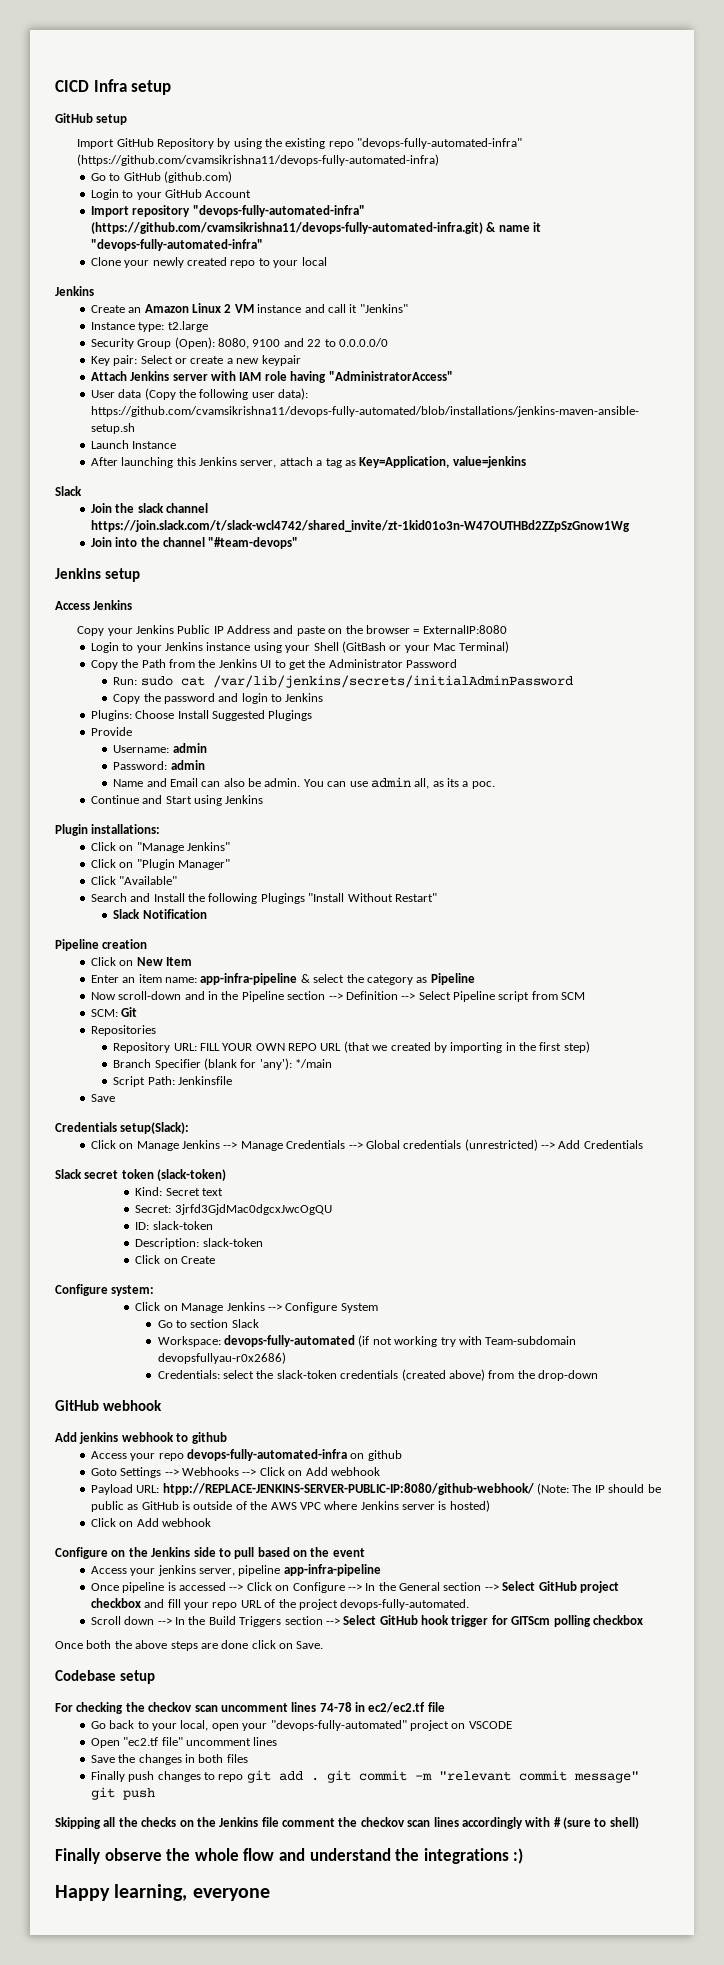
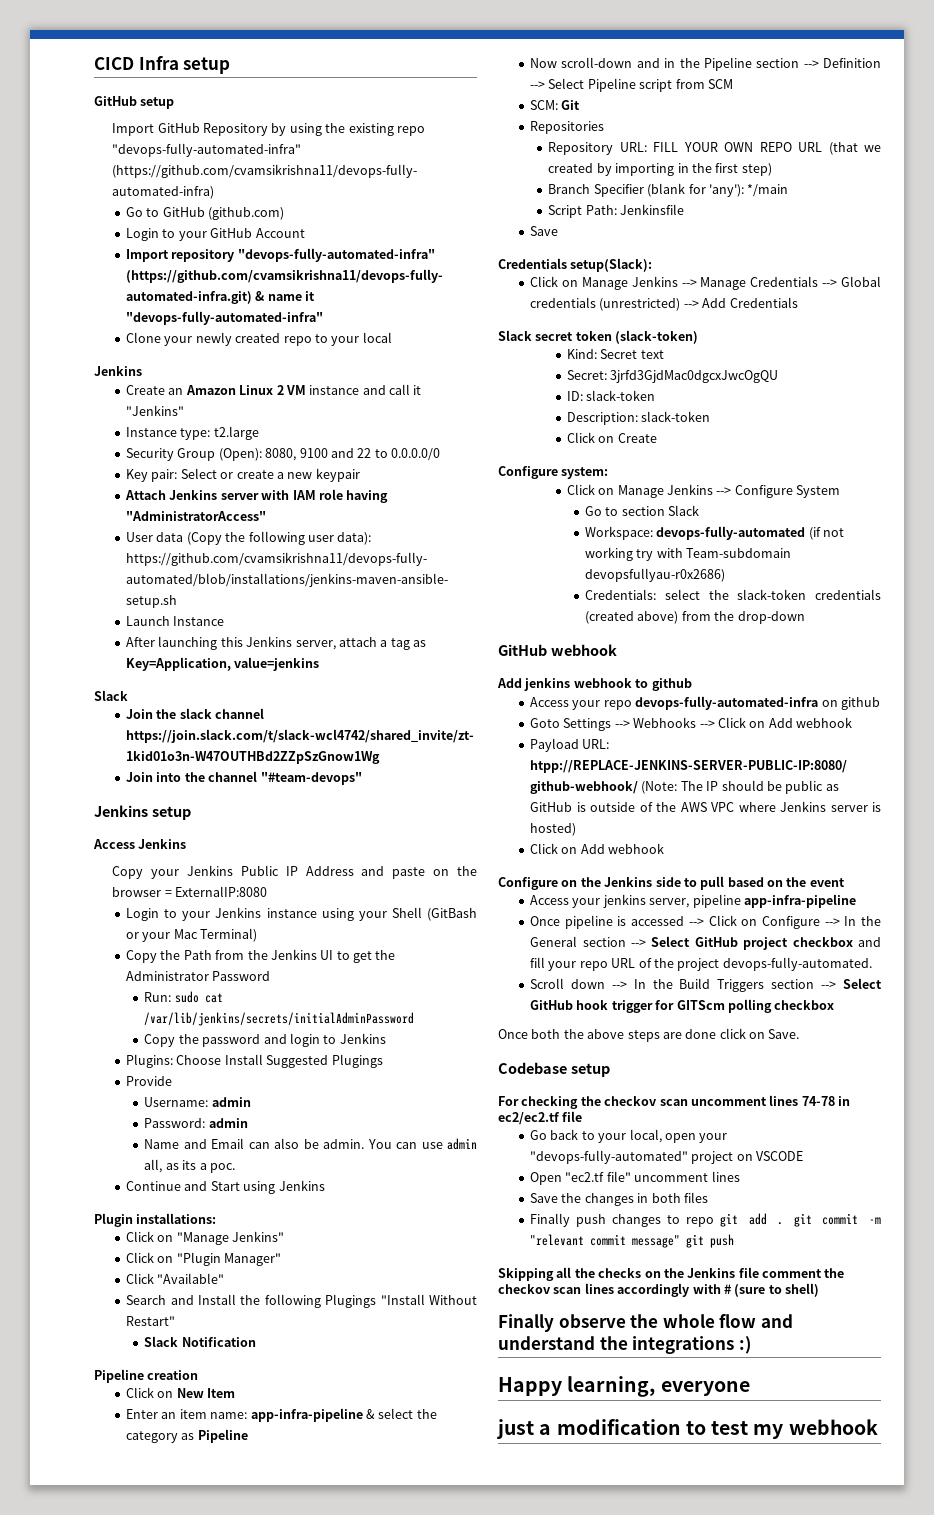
(270, 1894) none -> [496,1419,878,1439] // just a modification to test my webhook

